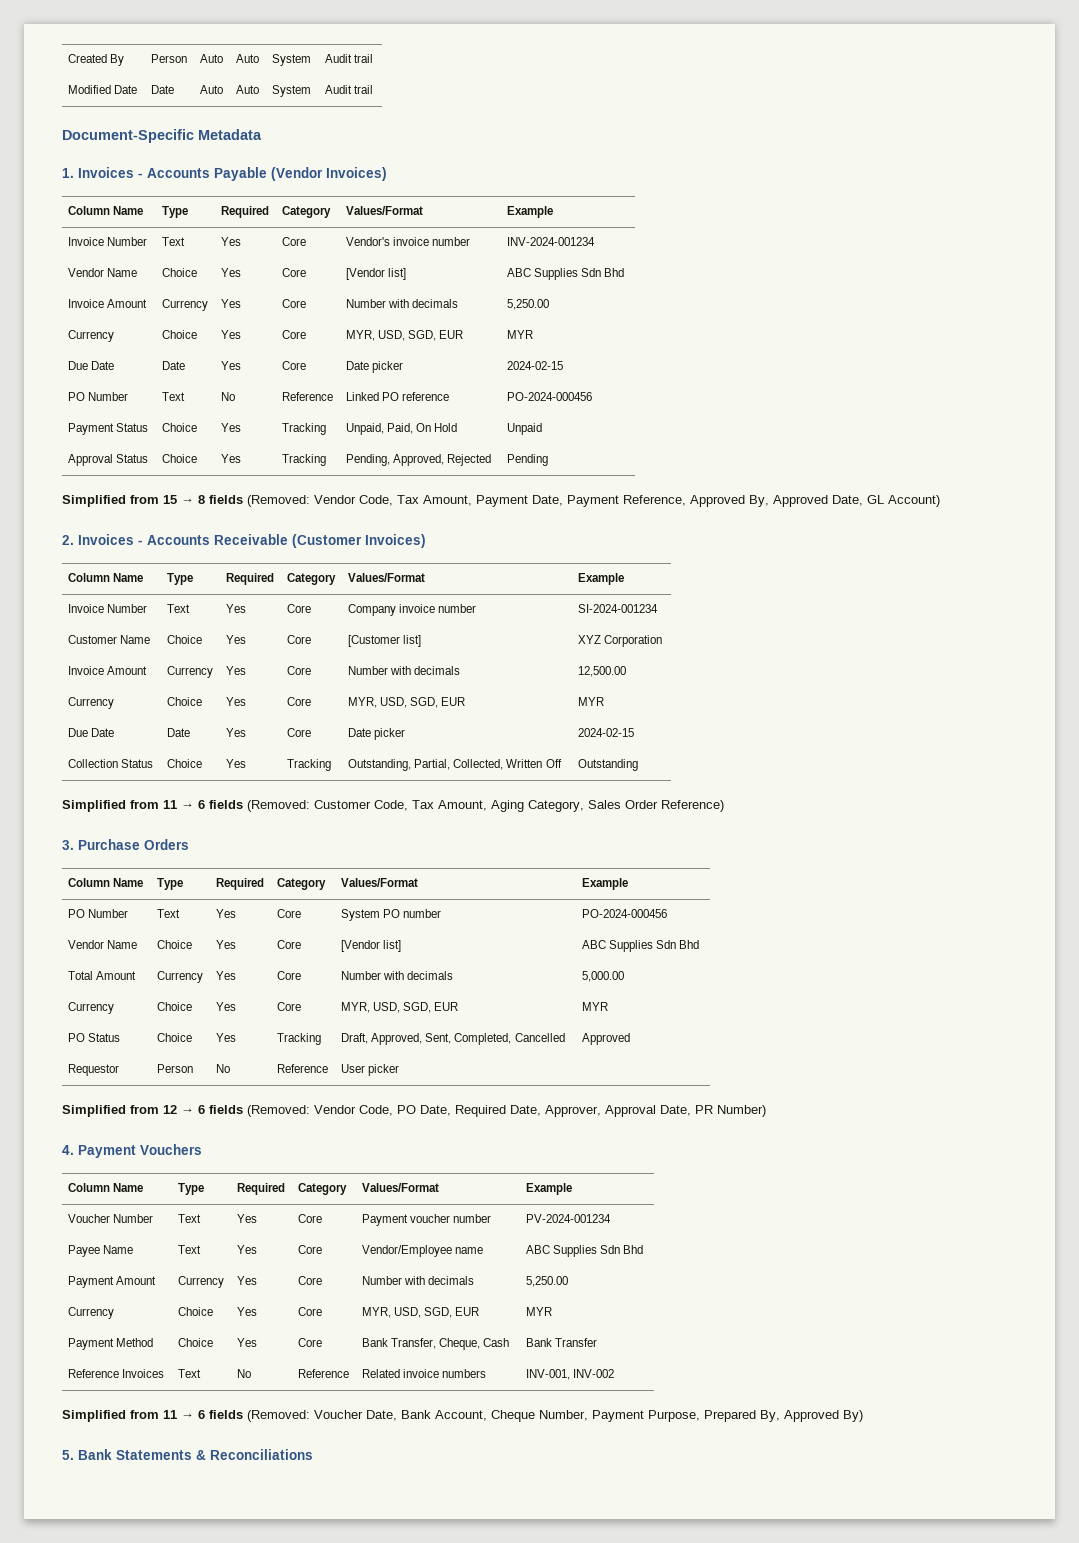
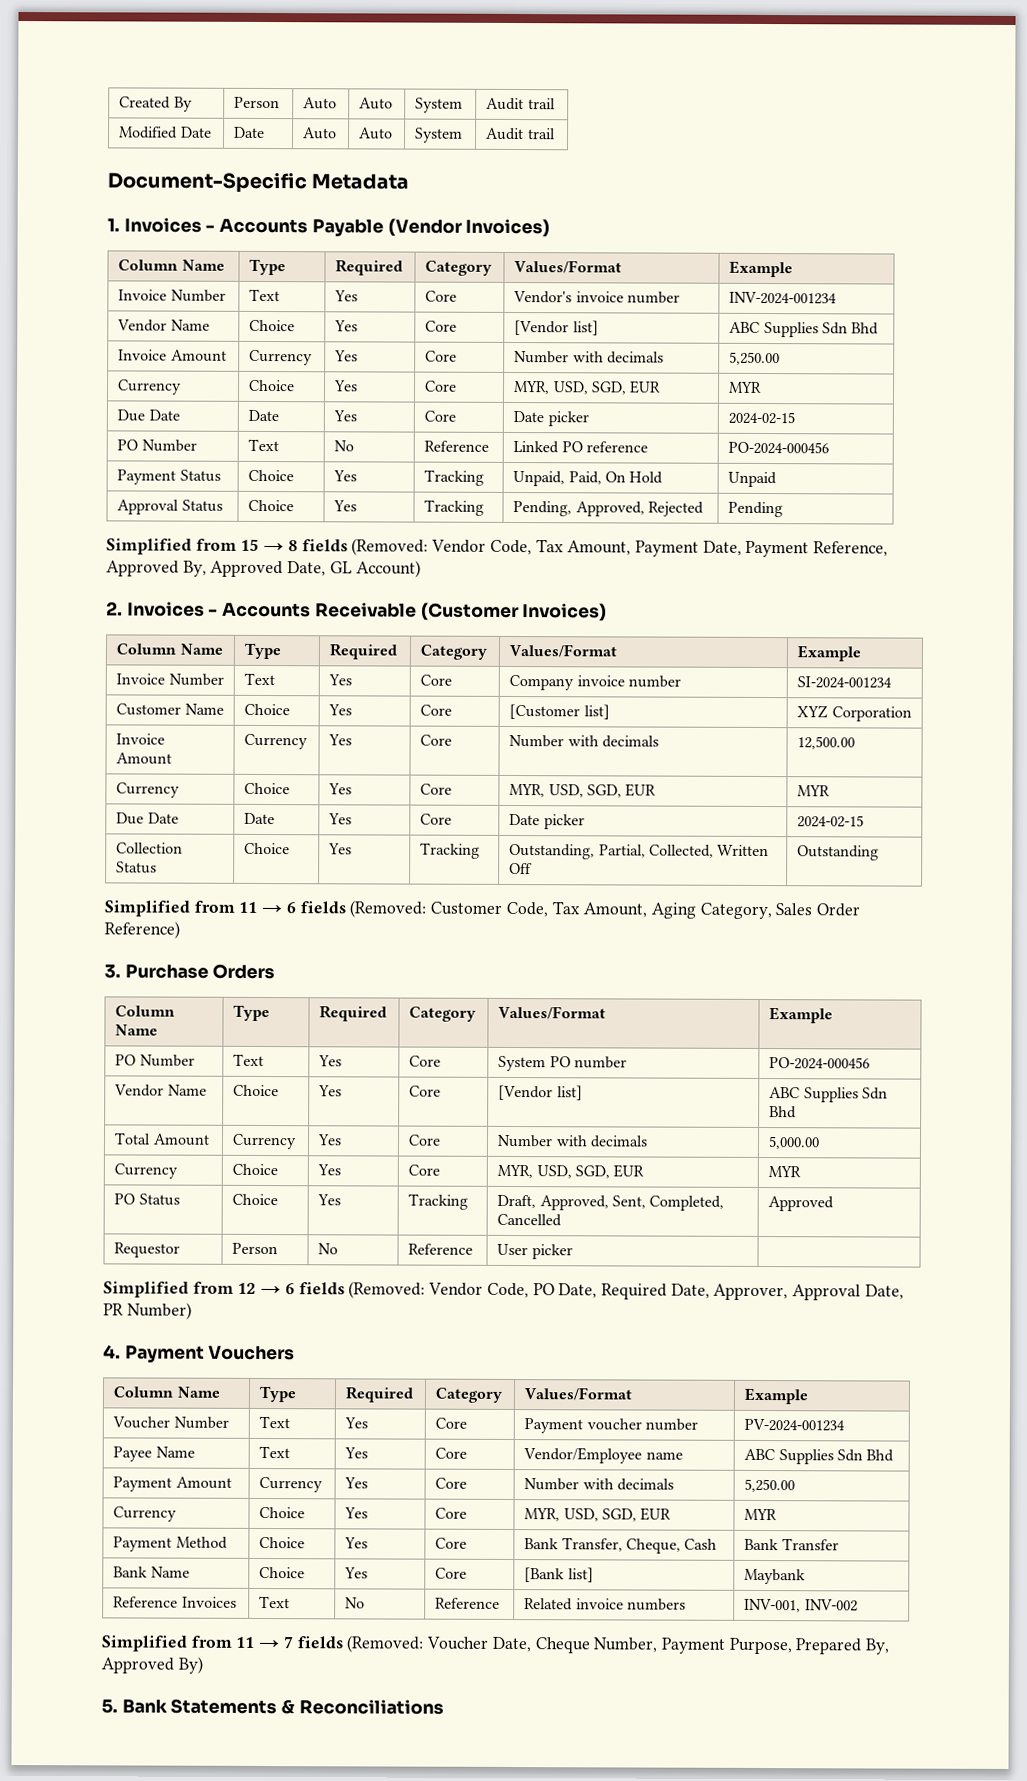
(598, 1342) none -> [113,1566,190,1578] [259,1566,306,1579] [344,1567,369,1579] [435,1567,468,1579] [524,1567,594,1583] [744,1568,807,1585] // Bank Name | Choice | Yes | Core | [Bank list] | Maybank
[198,1410,205,1419] 6 -> [282,1636,294,1649] 7
[401,1410,487,1421] Bank Account, -> (532, 1644) none

